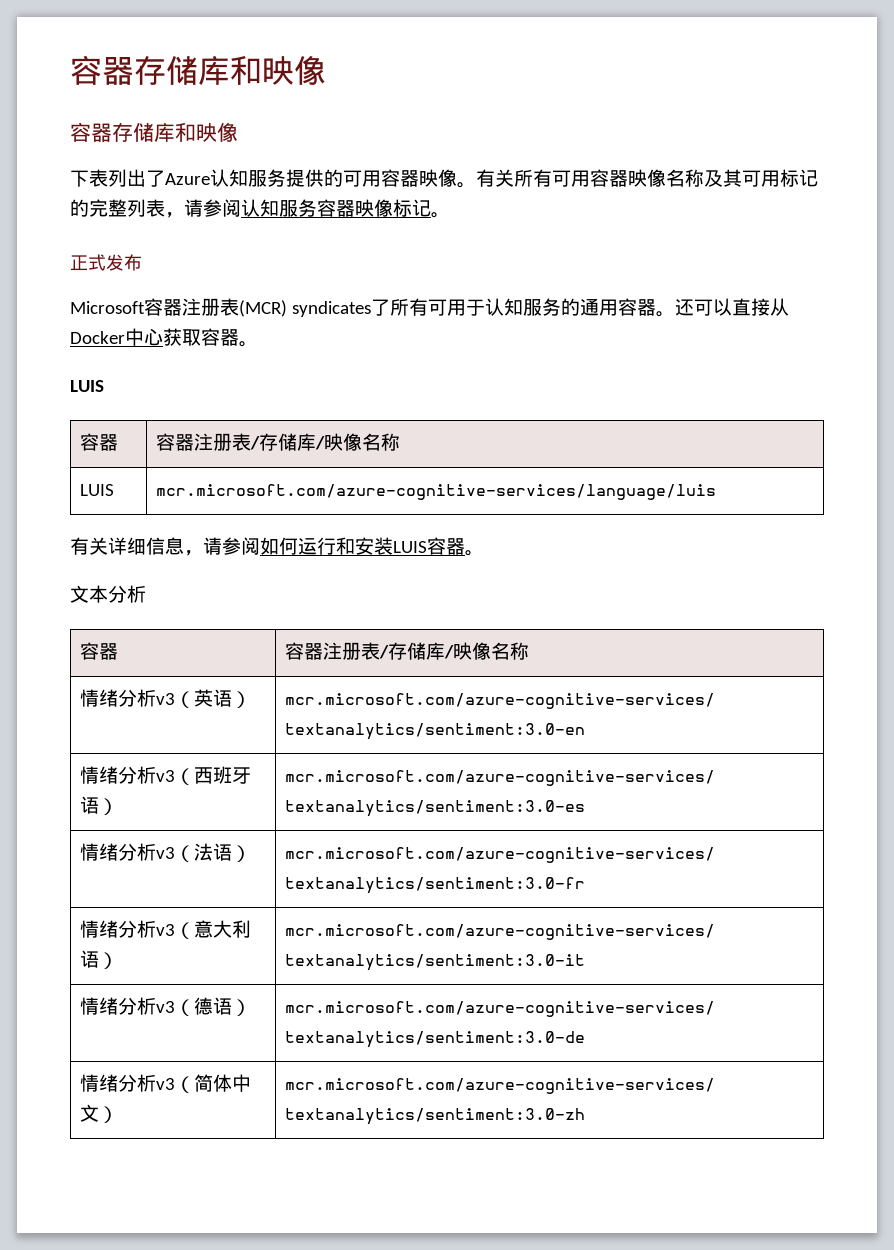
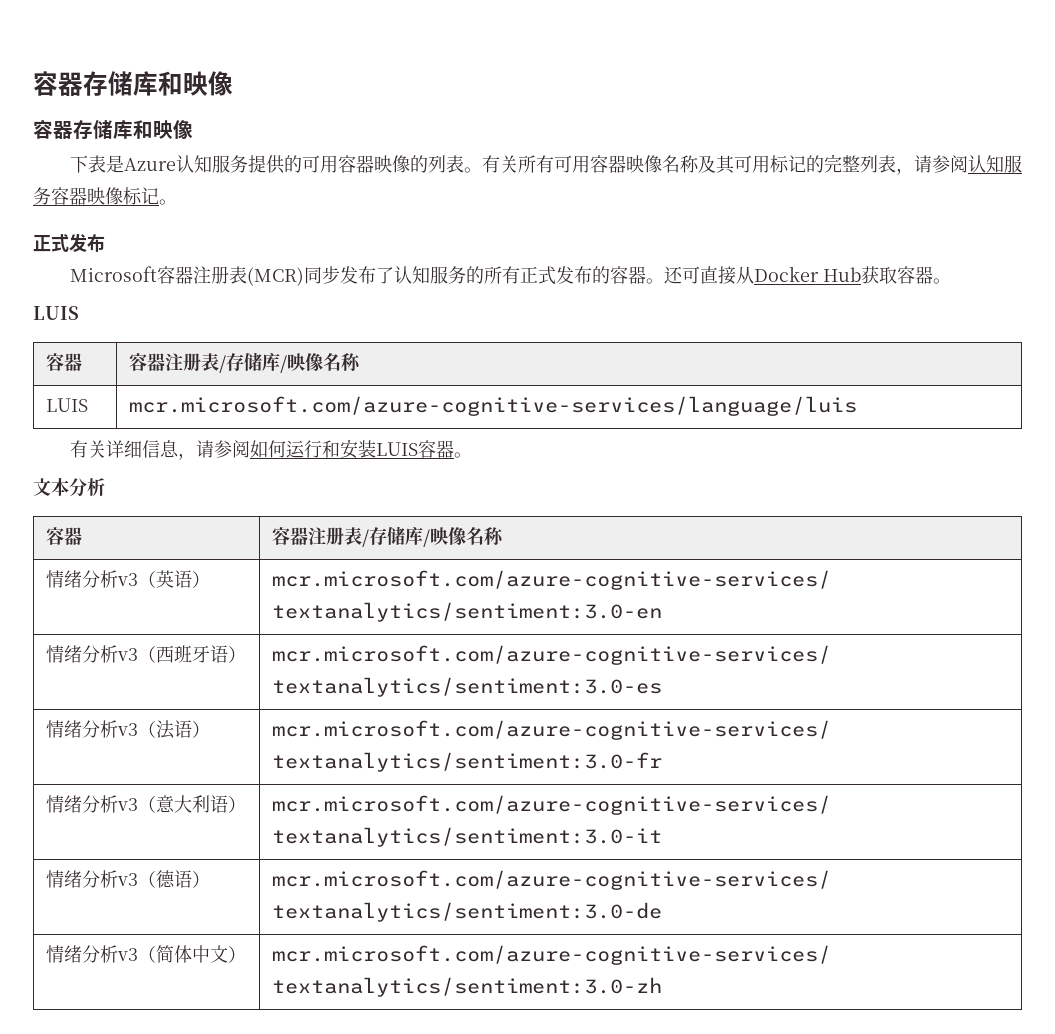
[108,169,165,187] 列出了 -> [105,155,124,173] 是
(457, 178) none -> [409,155,464,173] 的列表
[291,298,618,317] syndicates了所有可用于认知服务的通用 -> [303,266,610,285] 同步发布了认知服务的所有正式发布的
[712,298,732,316] 以 -> (700, 275) none
[125,328,163,346] 中心 -> [822,267,861,282] Hub

